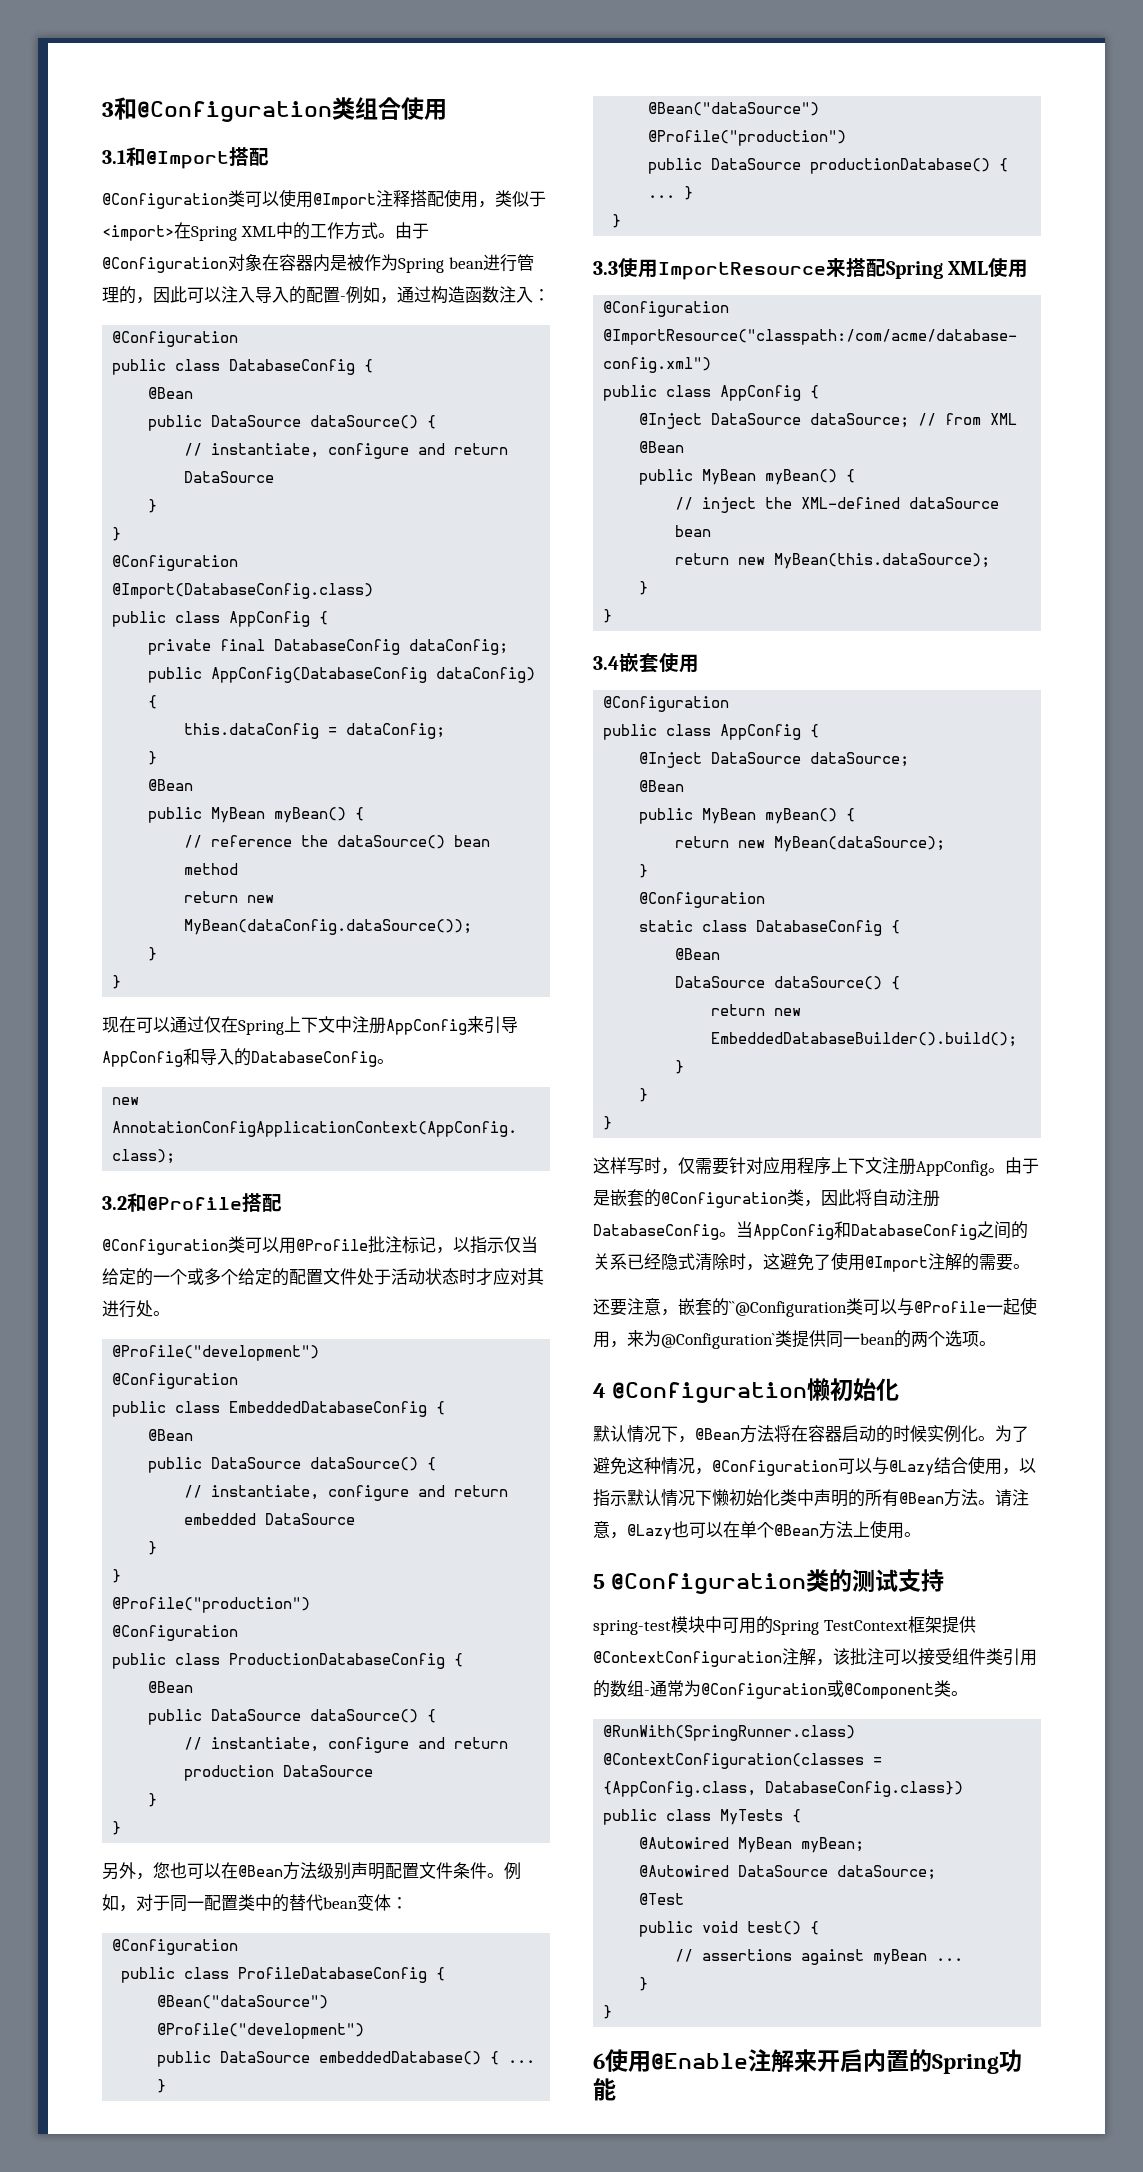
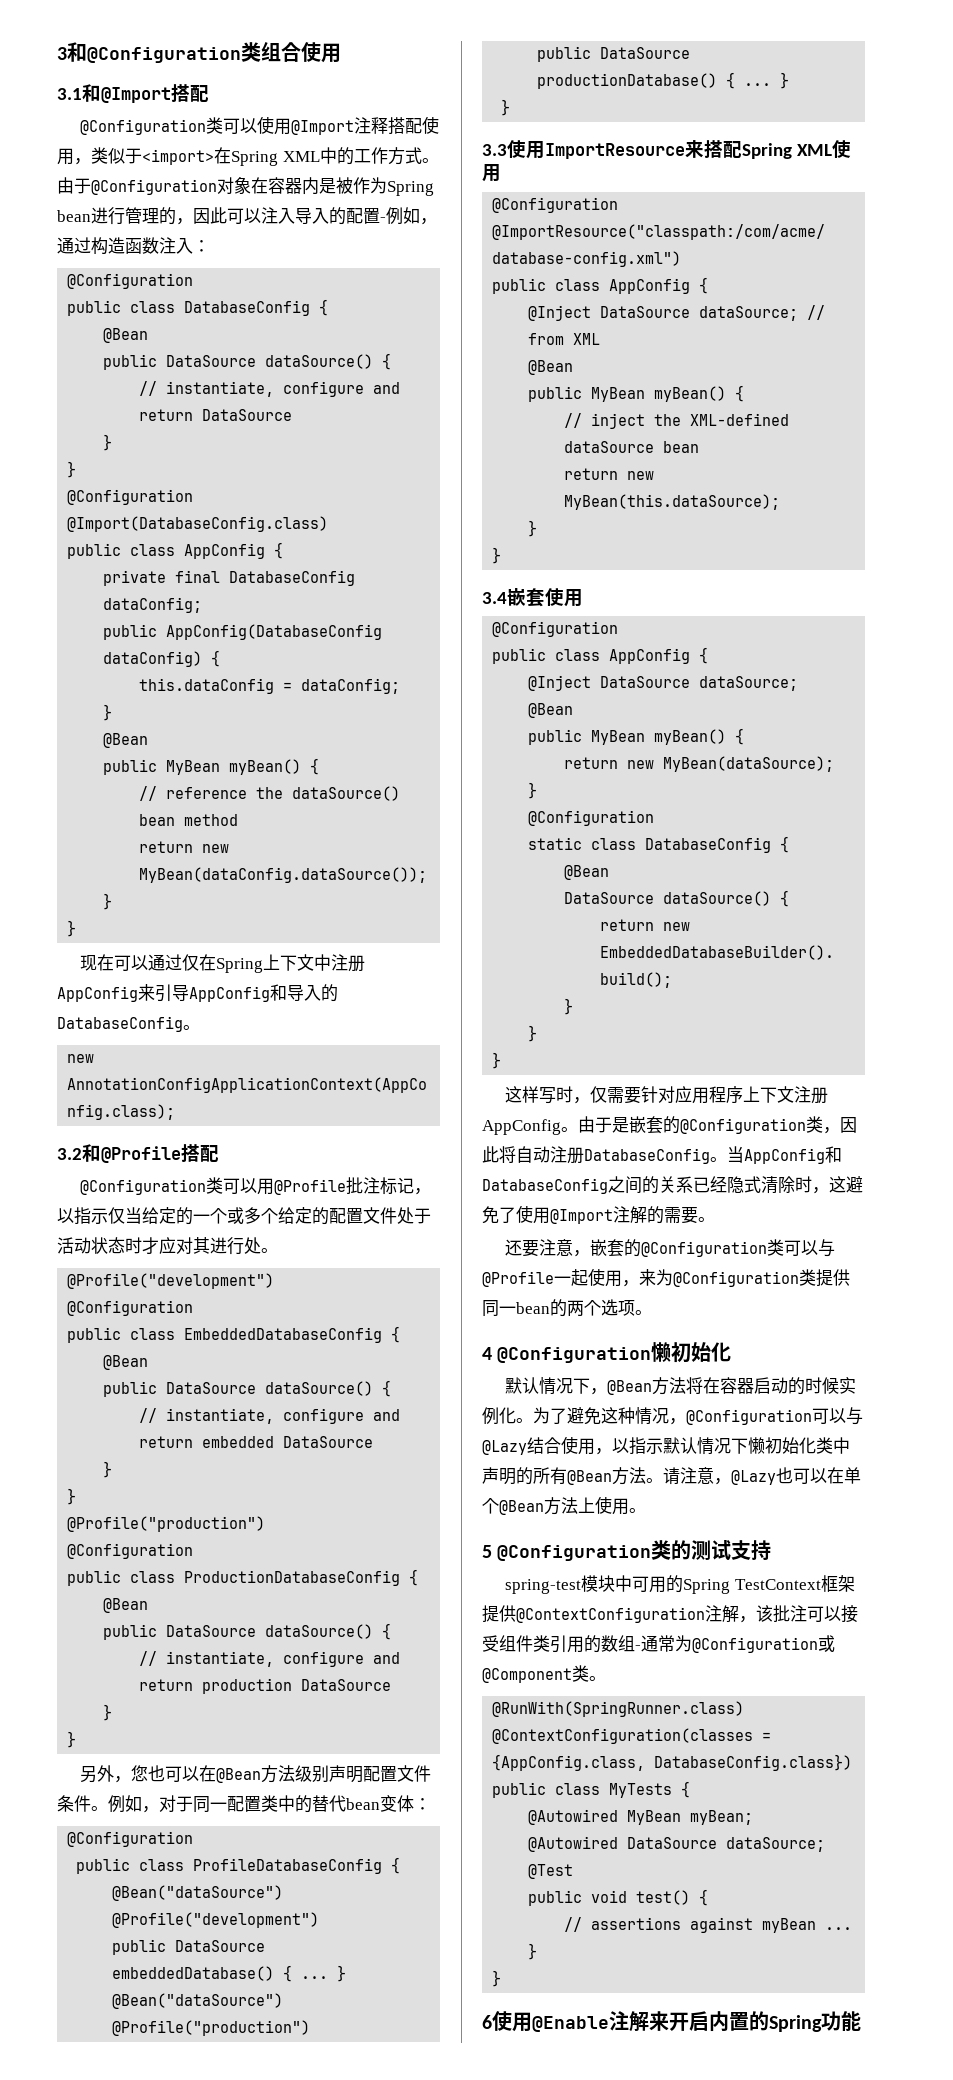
[729,1301,847,1317] ``@Configuration -> [641,1241,768,1257] @Configuration
[661,1333,775,1349] @Configuration` -> [673,1271,799,1287] @Configuration

